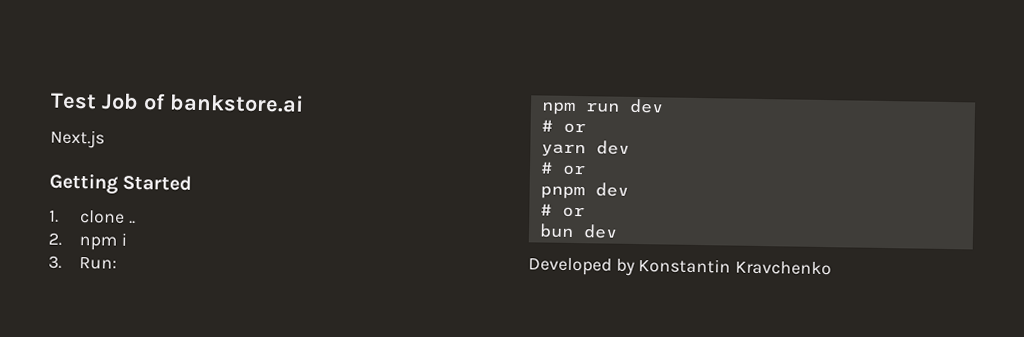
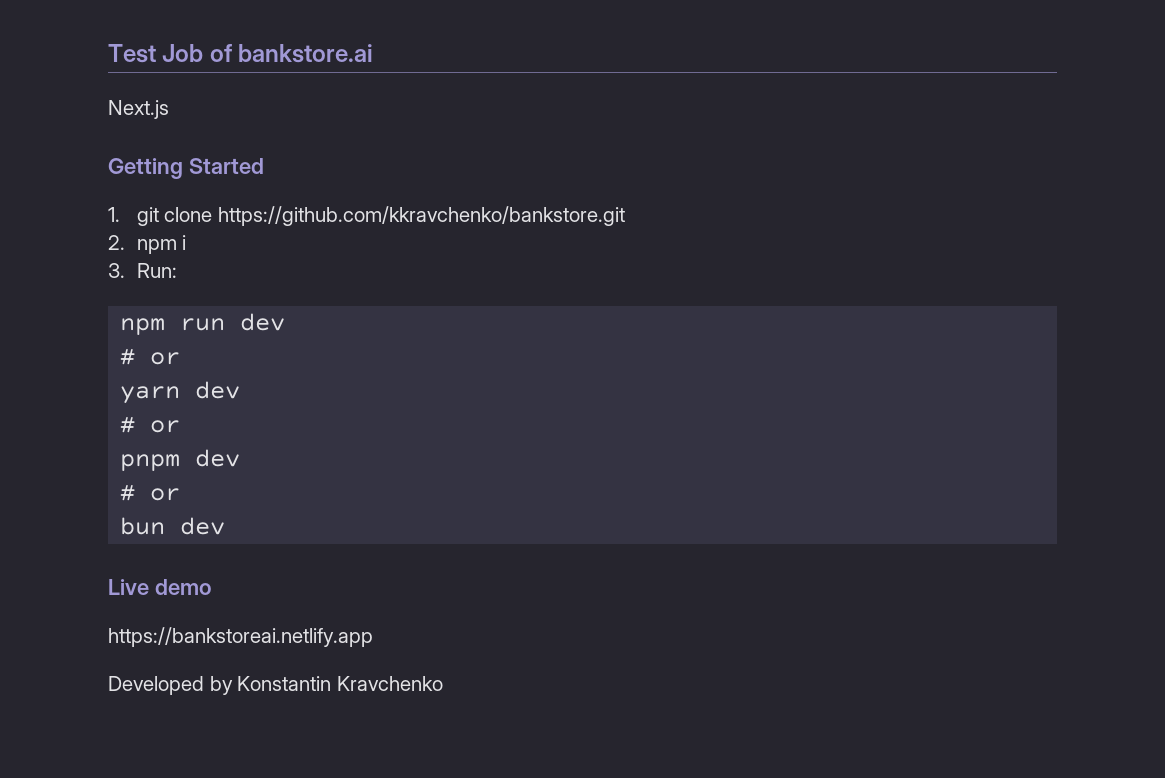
[80,210,136,224] clone .. -> [136,206,625,226] git clone https://github.com/kkravchenko/bankstore.git
(618, 231) none -> [108,579,212,595] [108,627,373,647] // Live demo // https://bankstoreai.netlify.app

